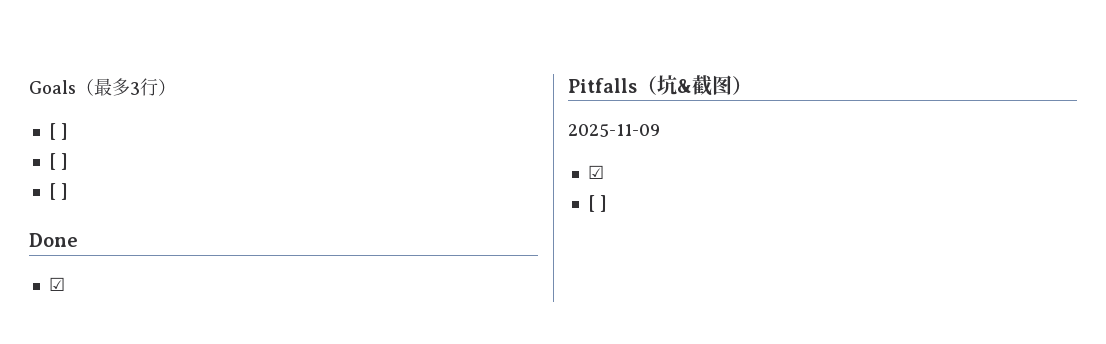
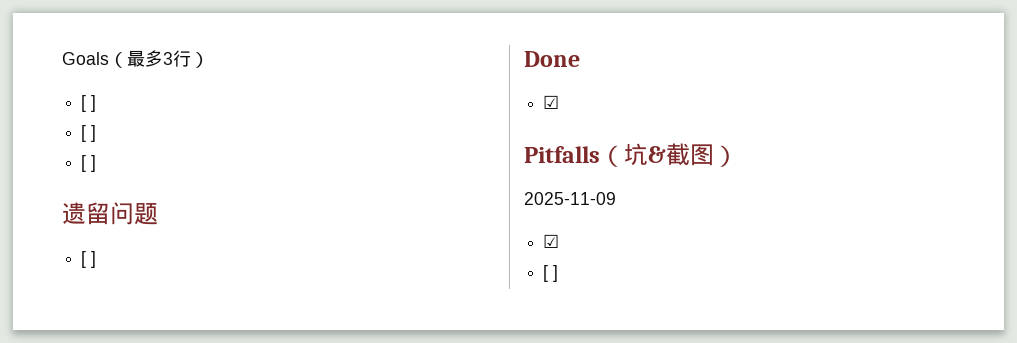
(68, 191) none -> [62,202,158,225] [81,251,97,268] // 遗留问题 // [ ]

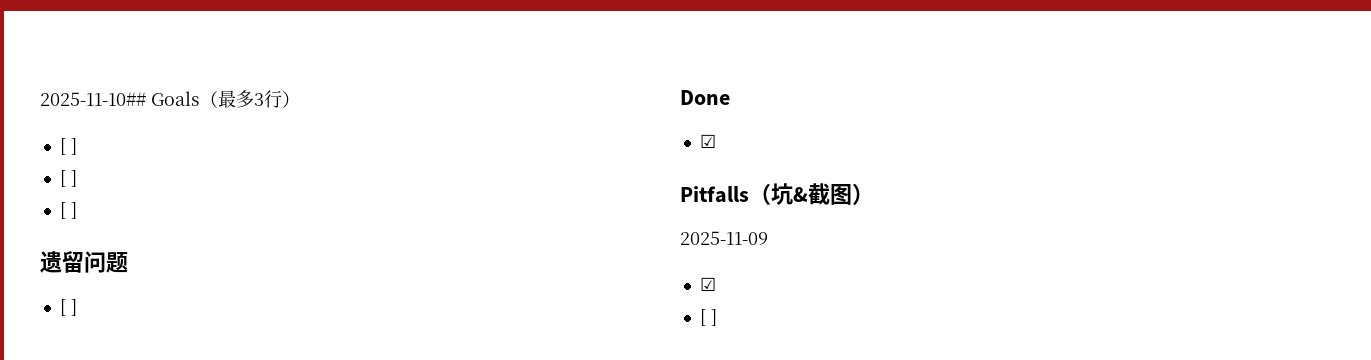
(62, 58) none -> [40,92,146,106] 2025-11-10##

